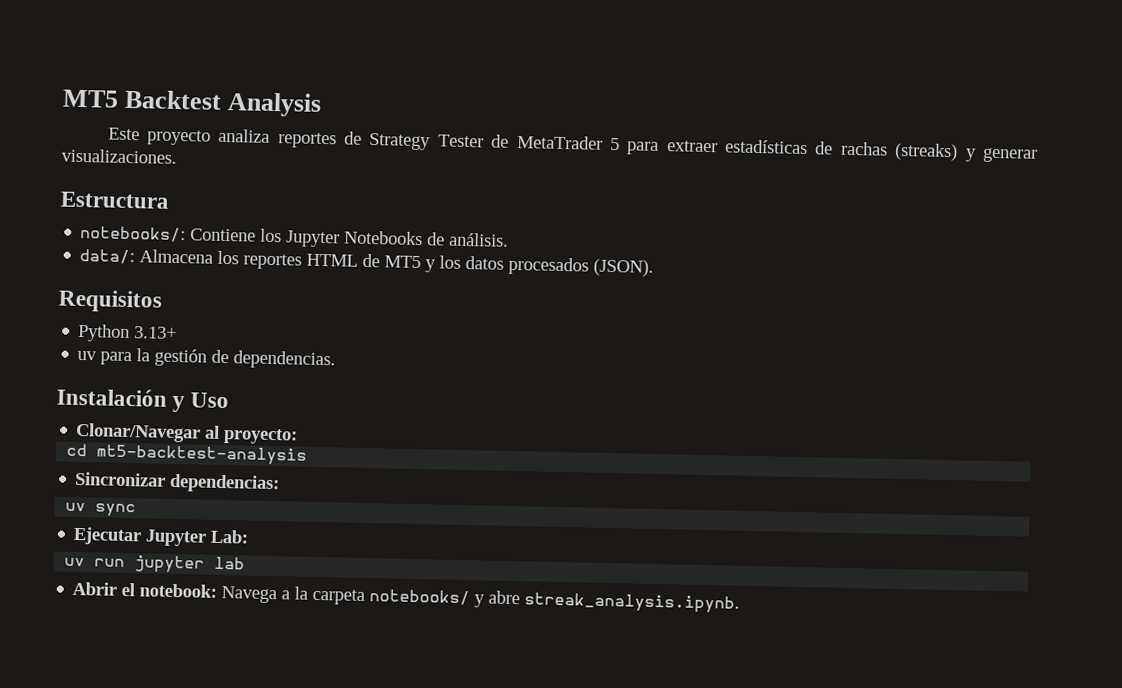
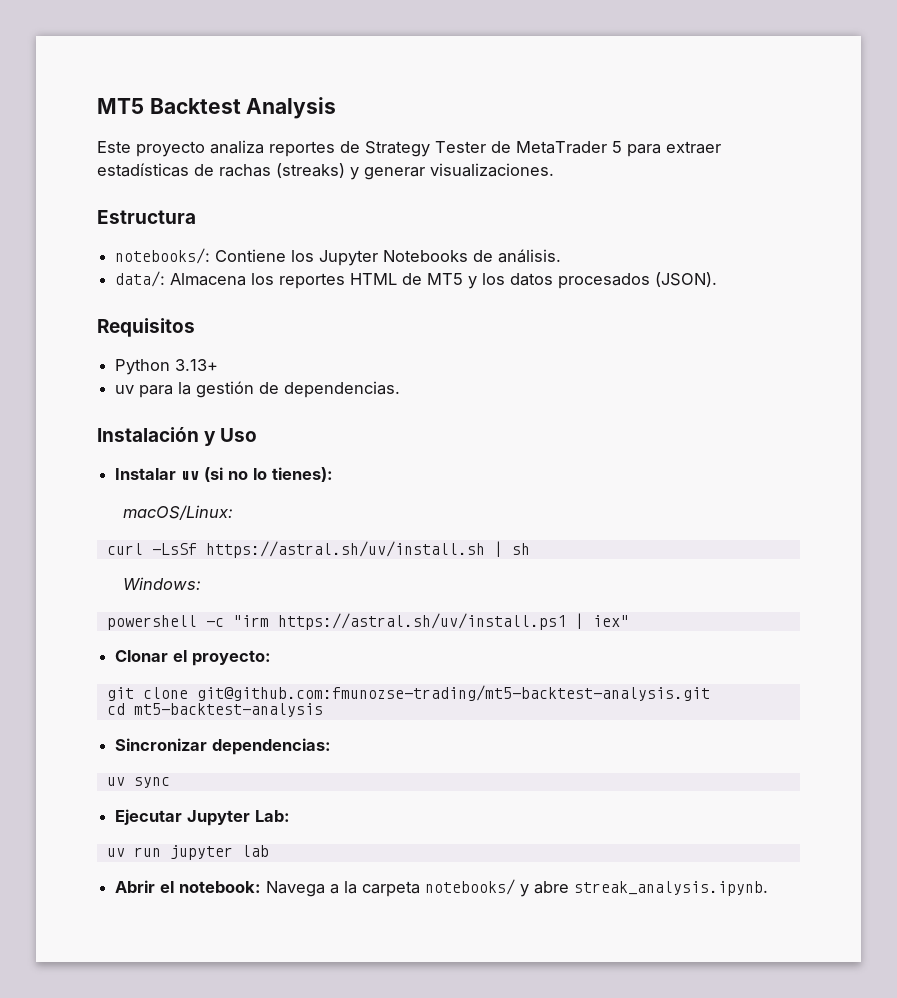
[75,422,299,445] Clonar/Navegar al proyecto: -> [115,467,334,482] [123,505,234,520] [106,541,530,558] [123,577,202,590] [106,613,629,630] [115,650,272,666] [106,685,710,701] Instalar uv (si no lo tienes): // macOS/Linux: // curl -LsSf https://astral.sh/uv/install.sh | sh // Windows: // powershell -c "irm https://astral.sh/uv/install.ps1 | iex" // Clonar el proyecto: // git clone git@github.com:fmunozse-trading/mt5-backtest-analysis.git

